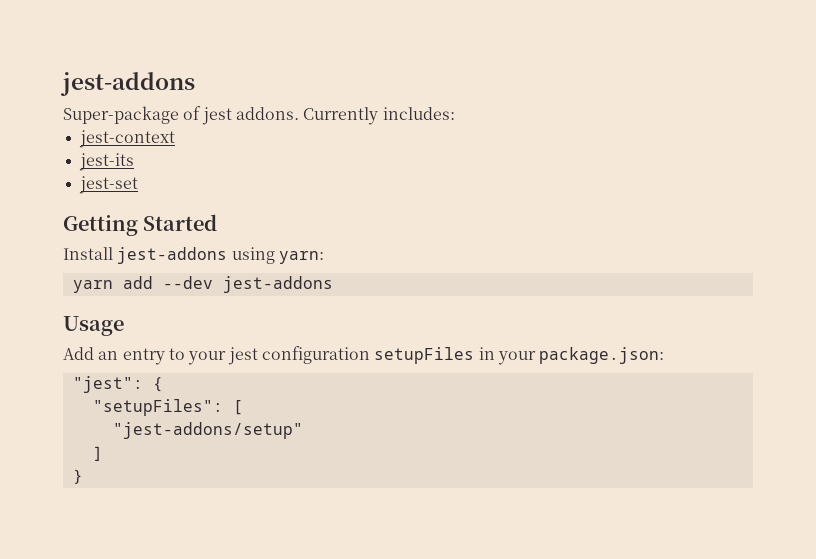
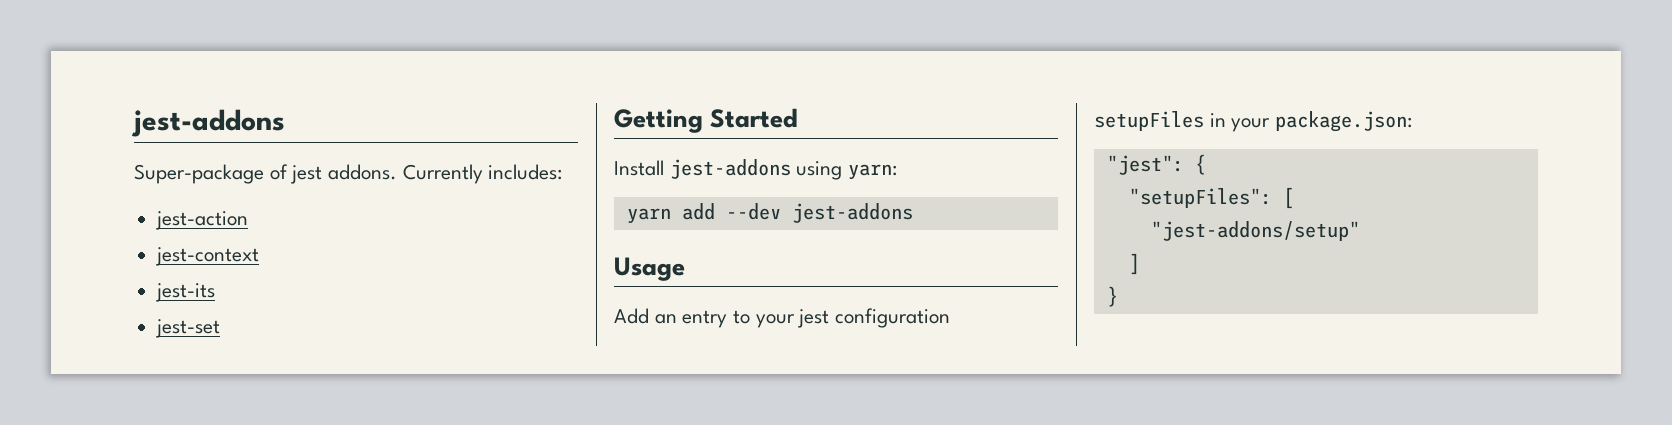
(455, 113) none -> [155,211,249,230] // jest-action

